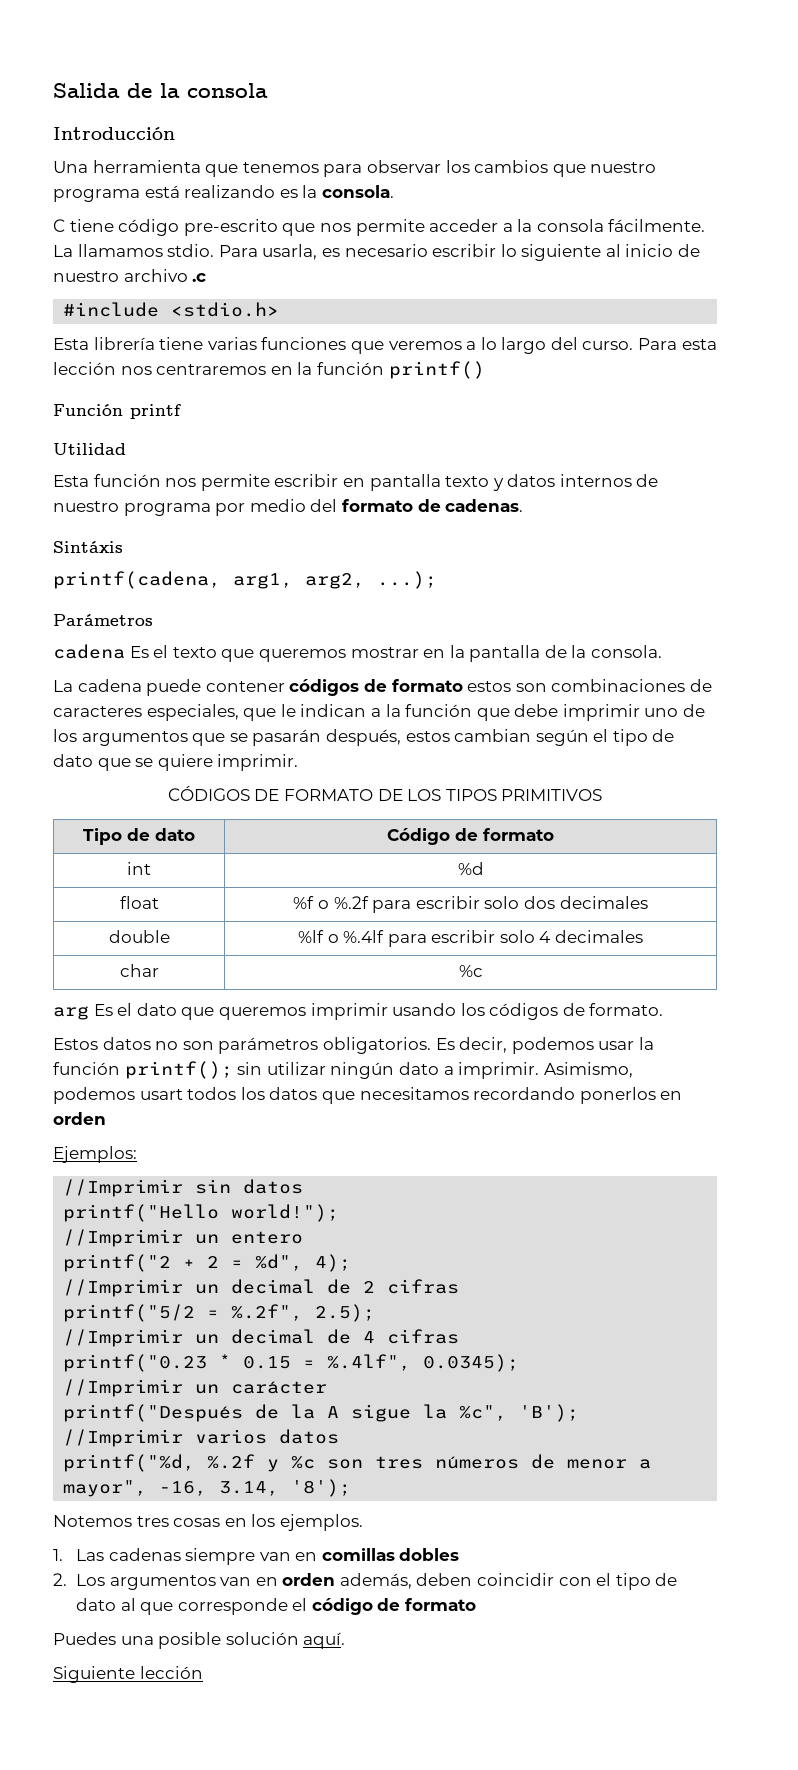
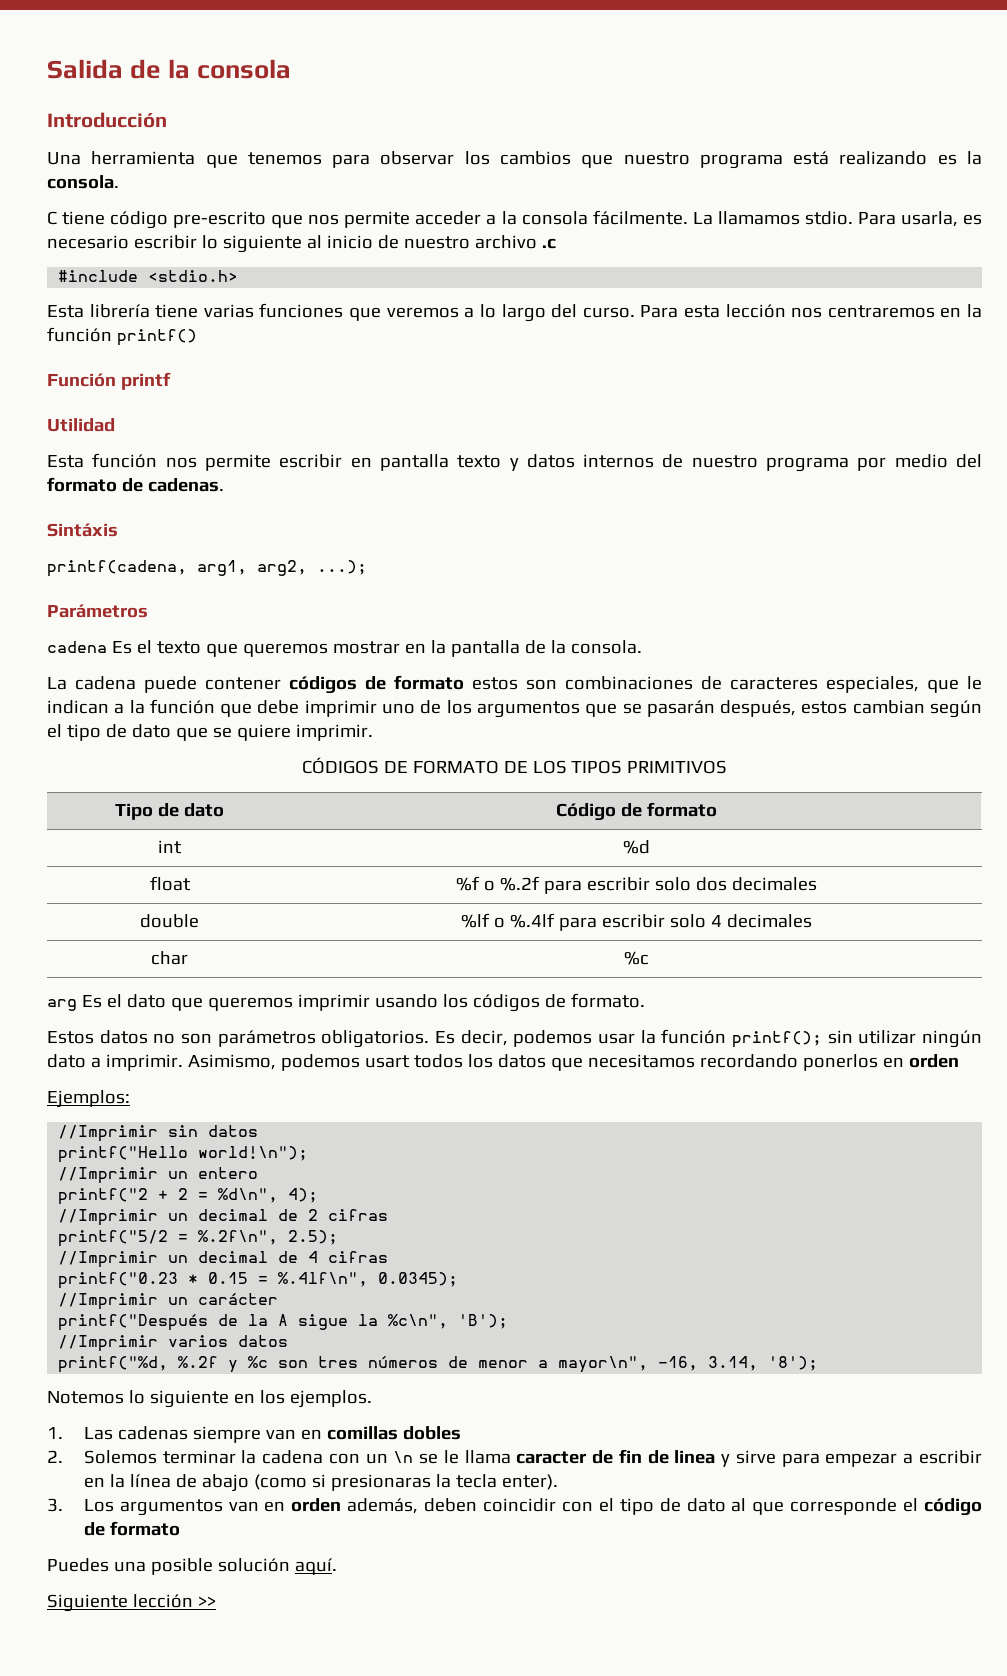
[231,1204,340,1222] world!"); -> [198,1146,309,1161] world!\n");
[255,1254,304,1271] %d", -> [218,1188,279,1203] %d\n",
[231,1304,304,1321] %.2f", -> [198,1230,279,1245] %.2f\n",
[327,1354,412,1371] %.4lf", -> [278,1272,369,1287] %.4lf\n",
[459,1405,508,1421] %c", -> [388,1314,449,1329] %c\n",
[63,1480,148,1497] mayor", -> [558,1356,649,1373] mayor\n",
[136,1516,221,1527] tres cosas -> [128,1390,229,1408] lo siguiente
(67, 1579) none -> [83,1449,982,1467] [83,1474,558,1492] [47,1498,63,1512] Solemos terminar la cadena con un \n se le llama caracter de fin de linea y sirve para empezar a escribir en la línea de abajo (como si presionaras la tecla enter). // 3.
(203, 1672) none -> [197,1596,216,1607] >>

